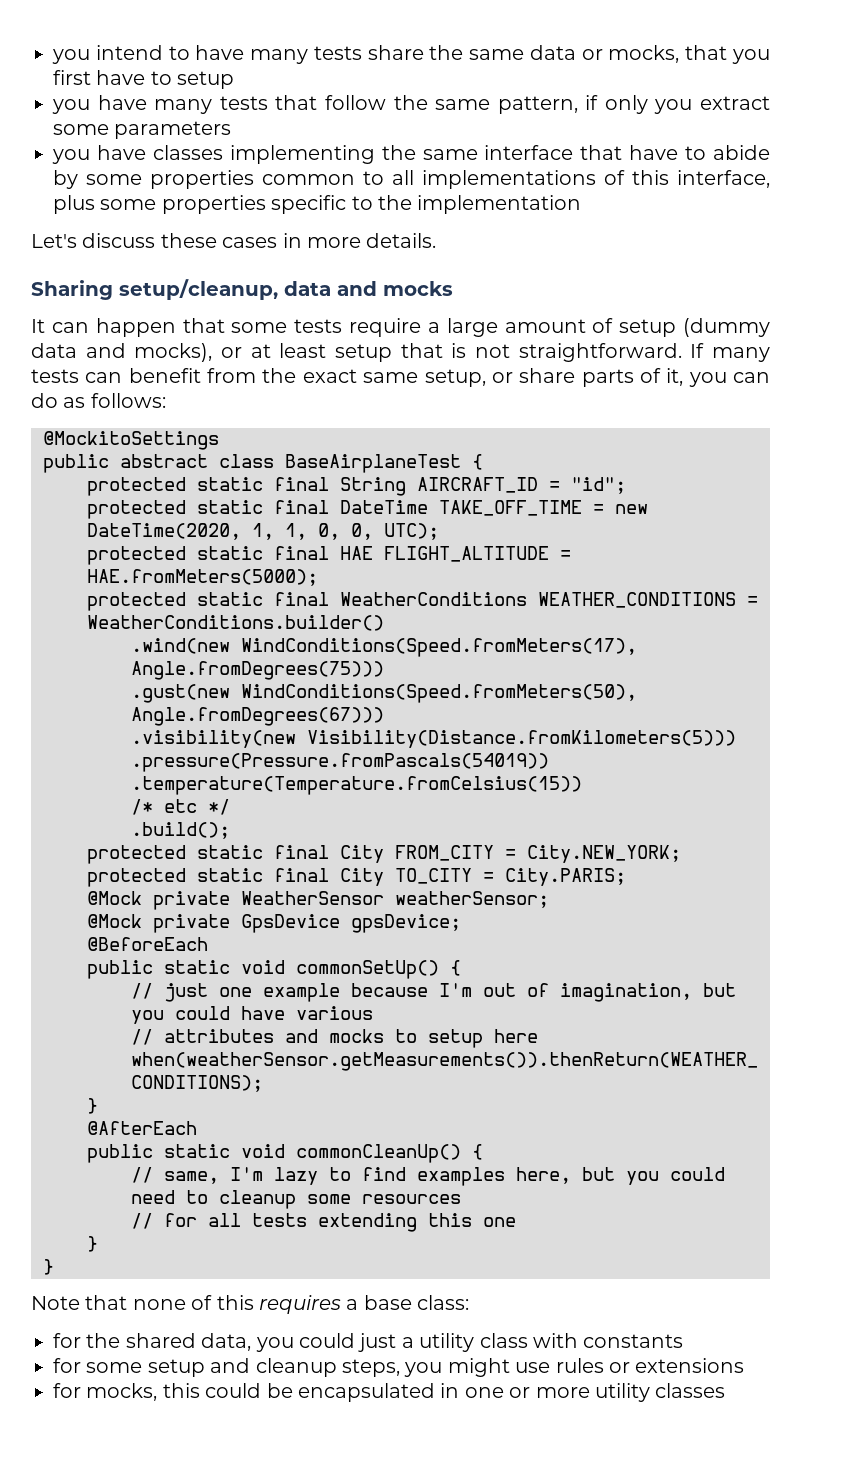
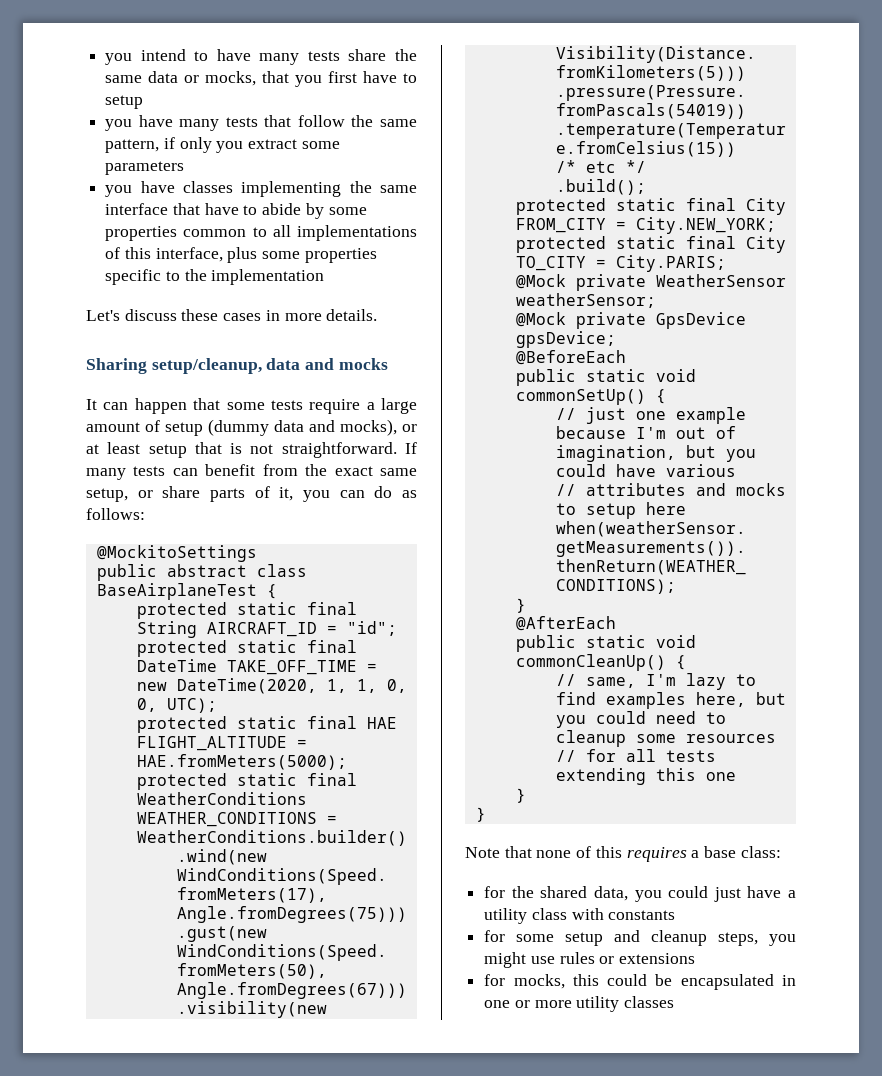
(397, 1342) none -> [747,886,782,898] have

